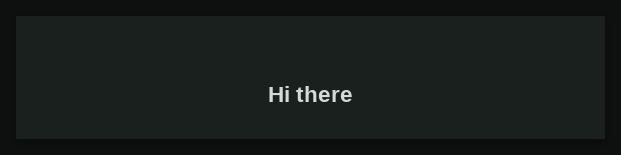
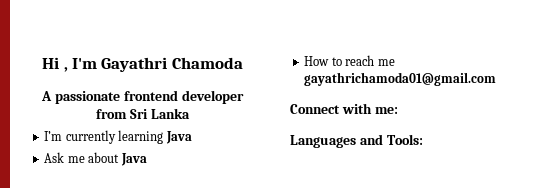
[296,86,354,102] there -> [63,57,243,72] [41,90,244,104] [96,108,190,119] [44,130,192,144] [44,152,147,166] [304,55,395,66] [304,72,497,86] [290,103,398,114] [290,134,423,148] , I'm Gayathri Chamoda // A passionate frontend developer from Sri Lanka // I’m currently learning Java // Ask me about Java // How to reach me gayathrichamoda01@gmail.com // Connect with me: // Languages and Tools:

